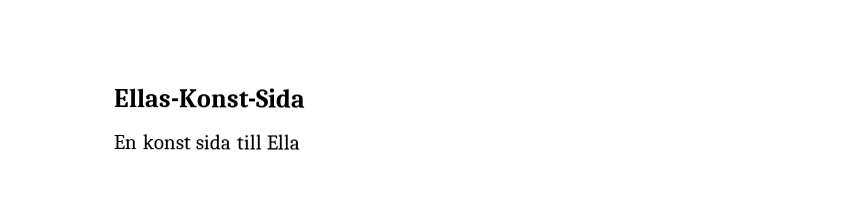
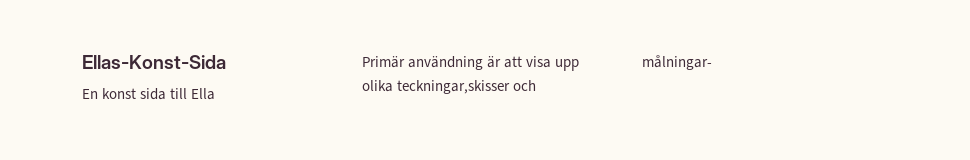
(301, 142) none -> [362,56,580,71] [362,80,537,94] [642,55,712,70] // Primär användning är att visa upp olika teckningar,skisser och målningar-

